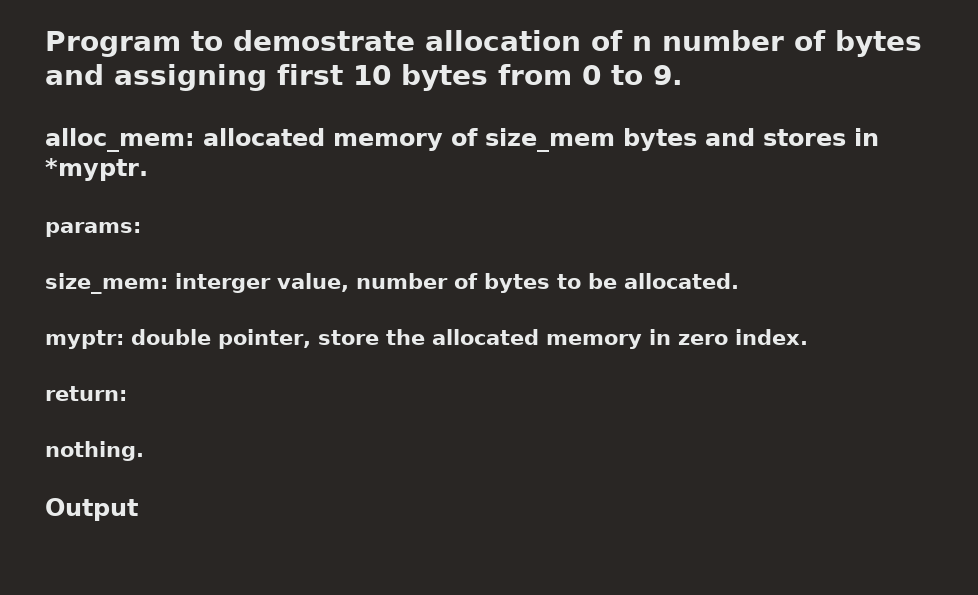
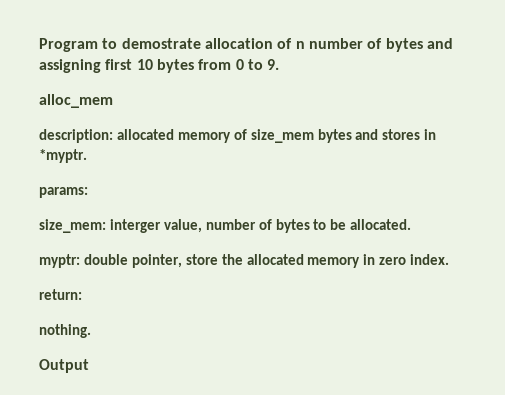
[45,128,195,152] alloc_mem: -> [39,94,113,108] [39,129,113,143] alloc_mem // description:

